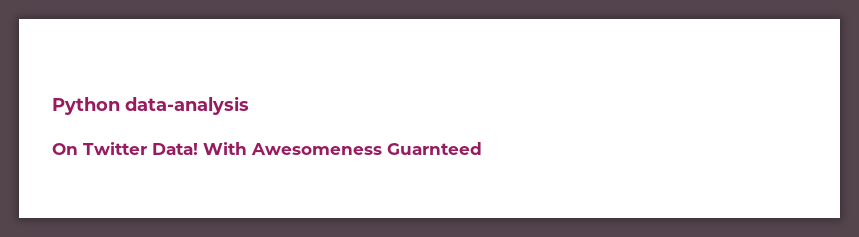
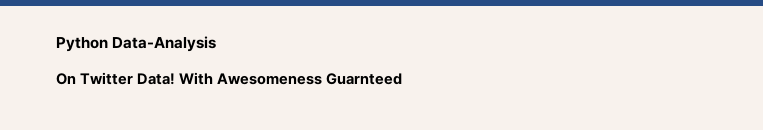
[125,96,249,115] data-analysis -> [112,36,217,52] Data-Analysis

